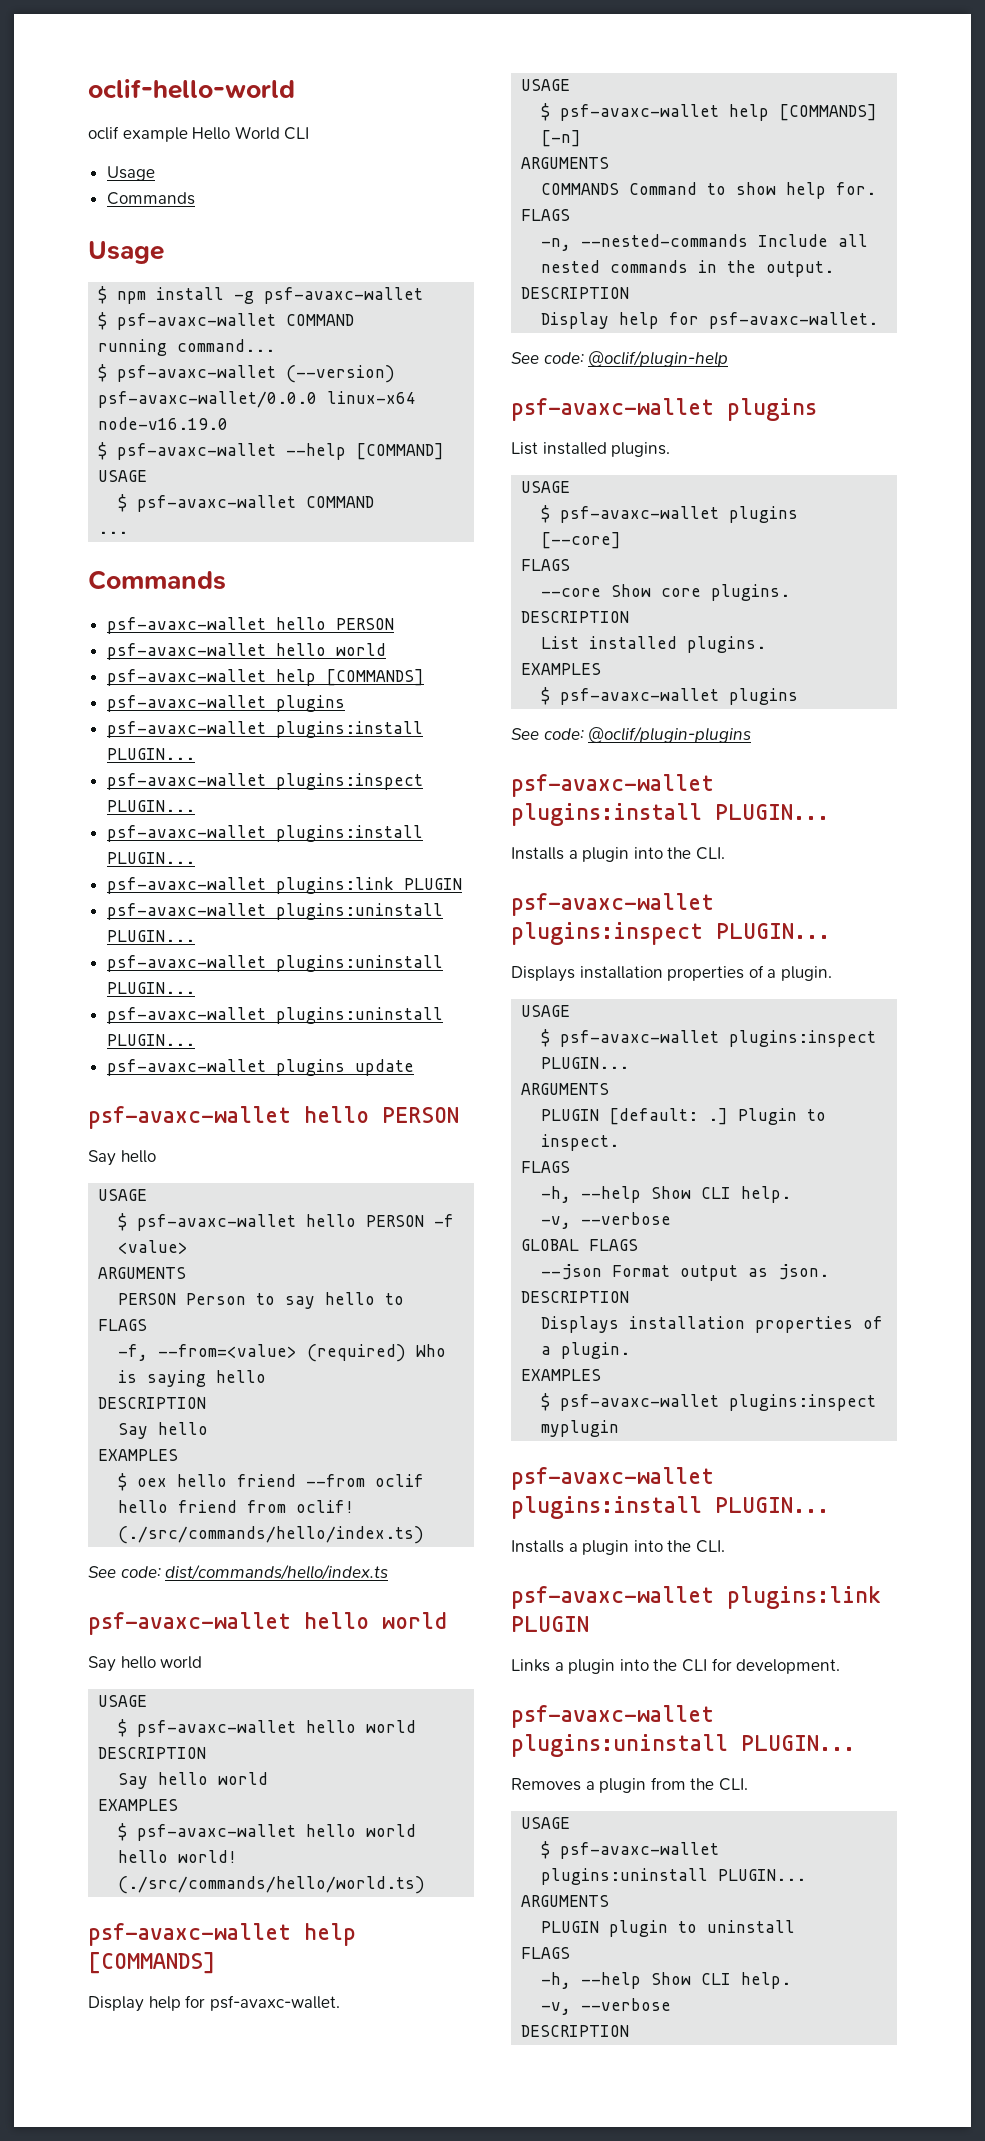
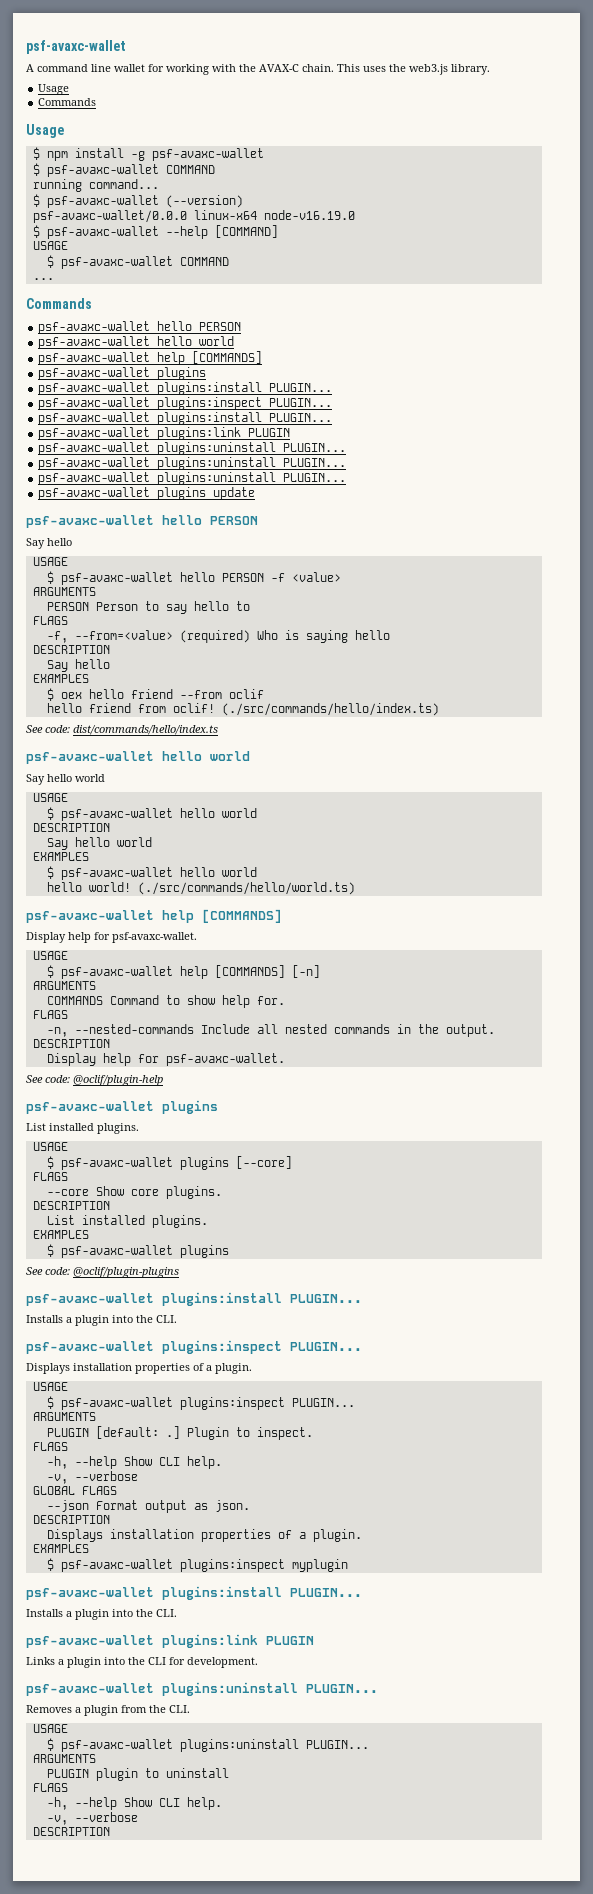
[88,79,295,99] [88,126,310,142] oclif-hello-world // oclif example Hello World CLI -> [26,40,126,54] [26,64,490,75] psf-avaxc-wallet // A command line wallet for working with the AVAX-C chain. This uses the web3.js library.

